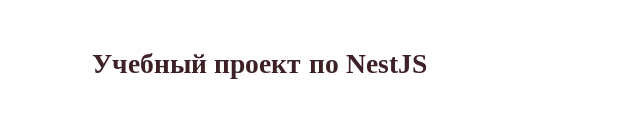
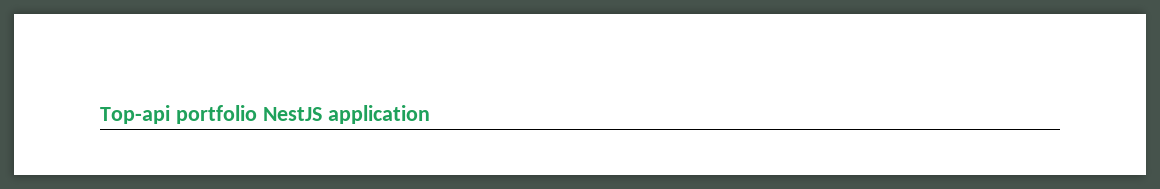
[92,53,428,79] Учебный проект по NestJS -> [100,105,430,124] Top-api portfolio NestJS application

